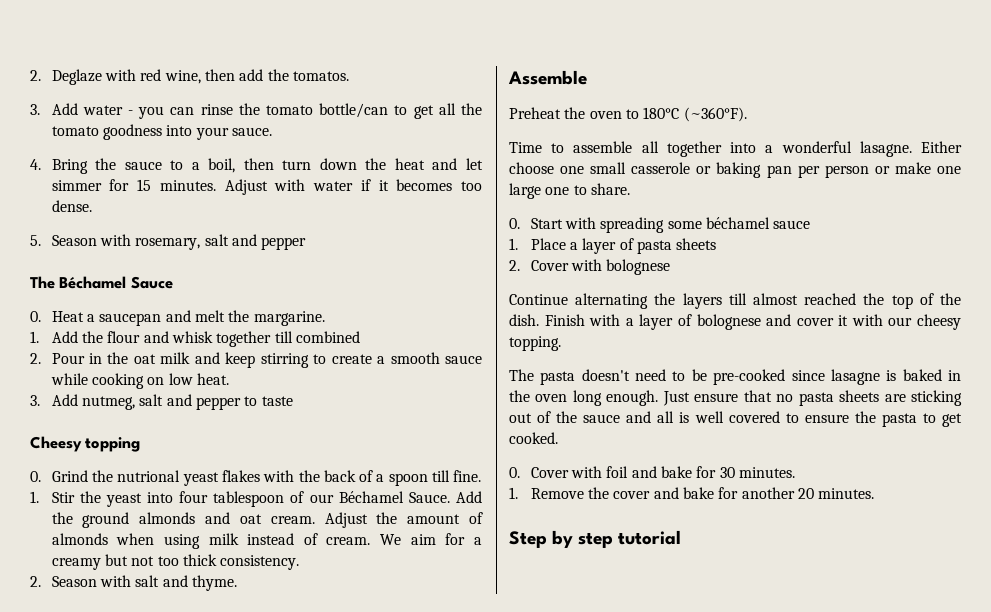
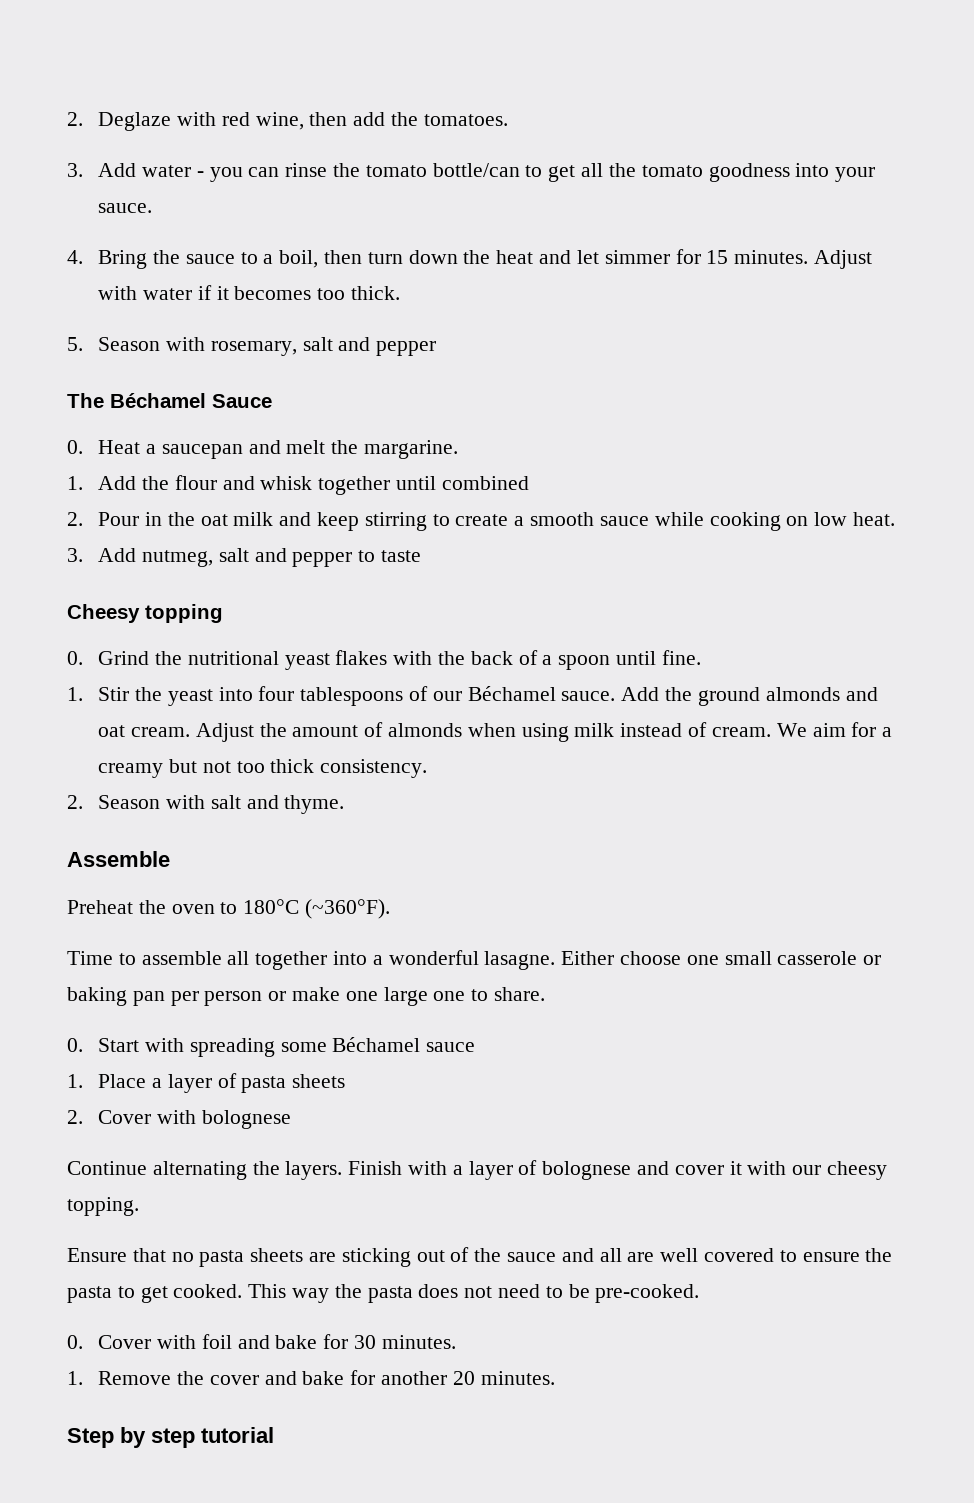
[292,71,349,81] tomatos. -> [423,114,508,126] tomatoes.
[51,200,92,212] dense. -> [351,286,401,300] thick.
[274,331,293,343] till -> [396,476,437,490] until
[117,470,181,482] nutrional -> [187,651,279,665] nutritional
[432,470,451,482] till -> [616,651,657,665] until
[213,491,285,507] tablespoon -> [300,687,404,706] tablespoons
[408,492,450,503] Sauce. -> [561,691,616,701] sauce.
[705,217,770,229] béchamel -> [332,1037,421,1052] Béchamel
[682,293,961,309] [509,314,539,326] layers till almost reached the top of the dish. -> [285,1161,343,1180] layers.
[509,369,962,385] [509,390,739,406] The pasta doesn't need to be pre-cooked since lasagne is baked in the oven long enough. Just ensure -> [67,1248,127,1262] Ensure
[679,412,690,423] is -> [627,1252,655,1262] are
(558, 438) none -> [248,1284,700,1303] This way the pasta does not need to be pre-cooked.

